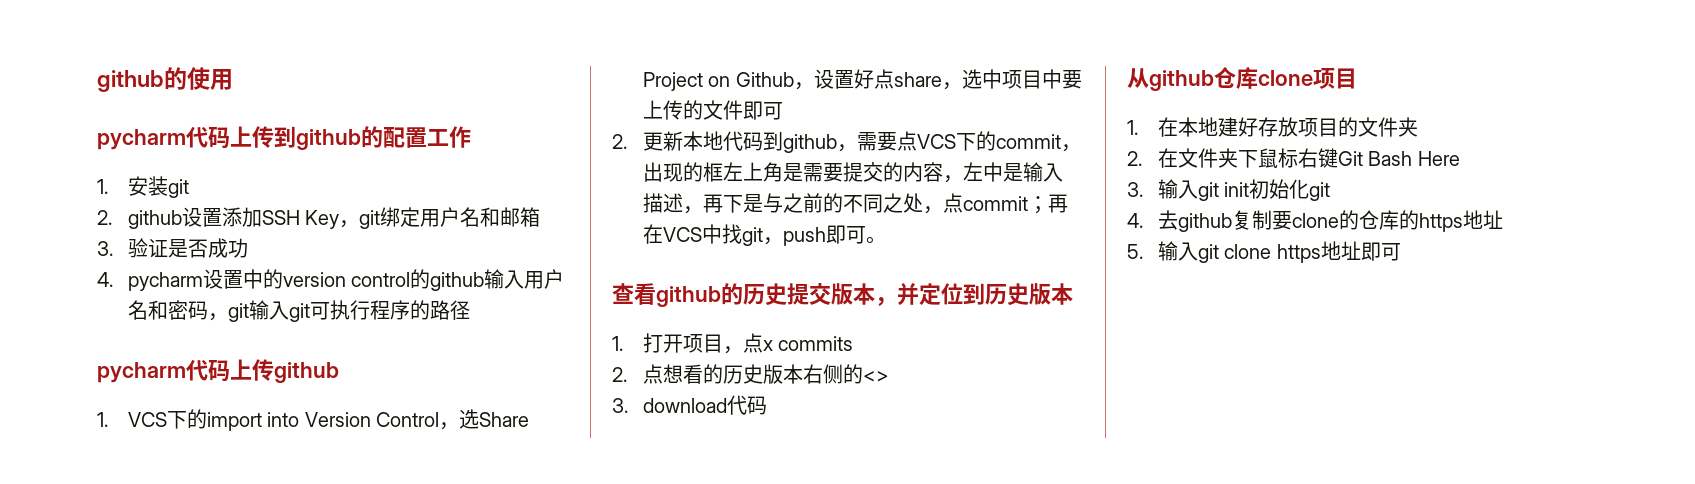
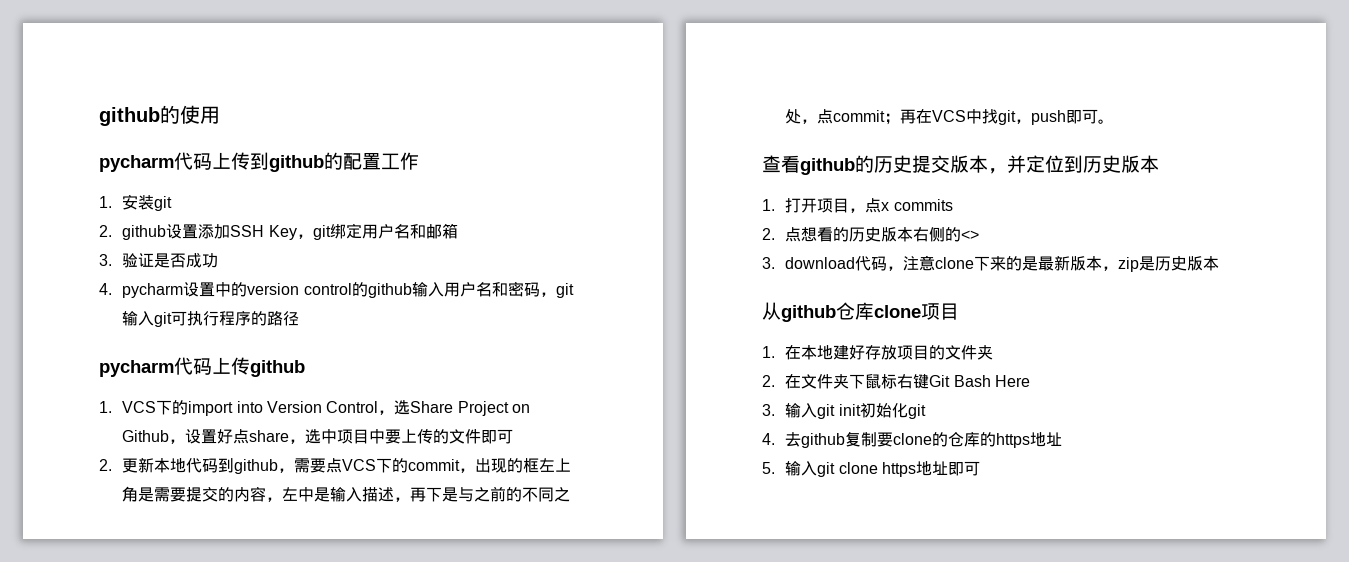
(768, 405) none -> [887,255,1220,272] ，注意clone下来的是最新版本，zip是历史版本

